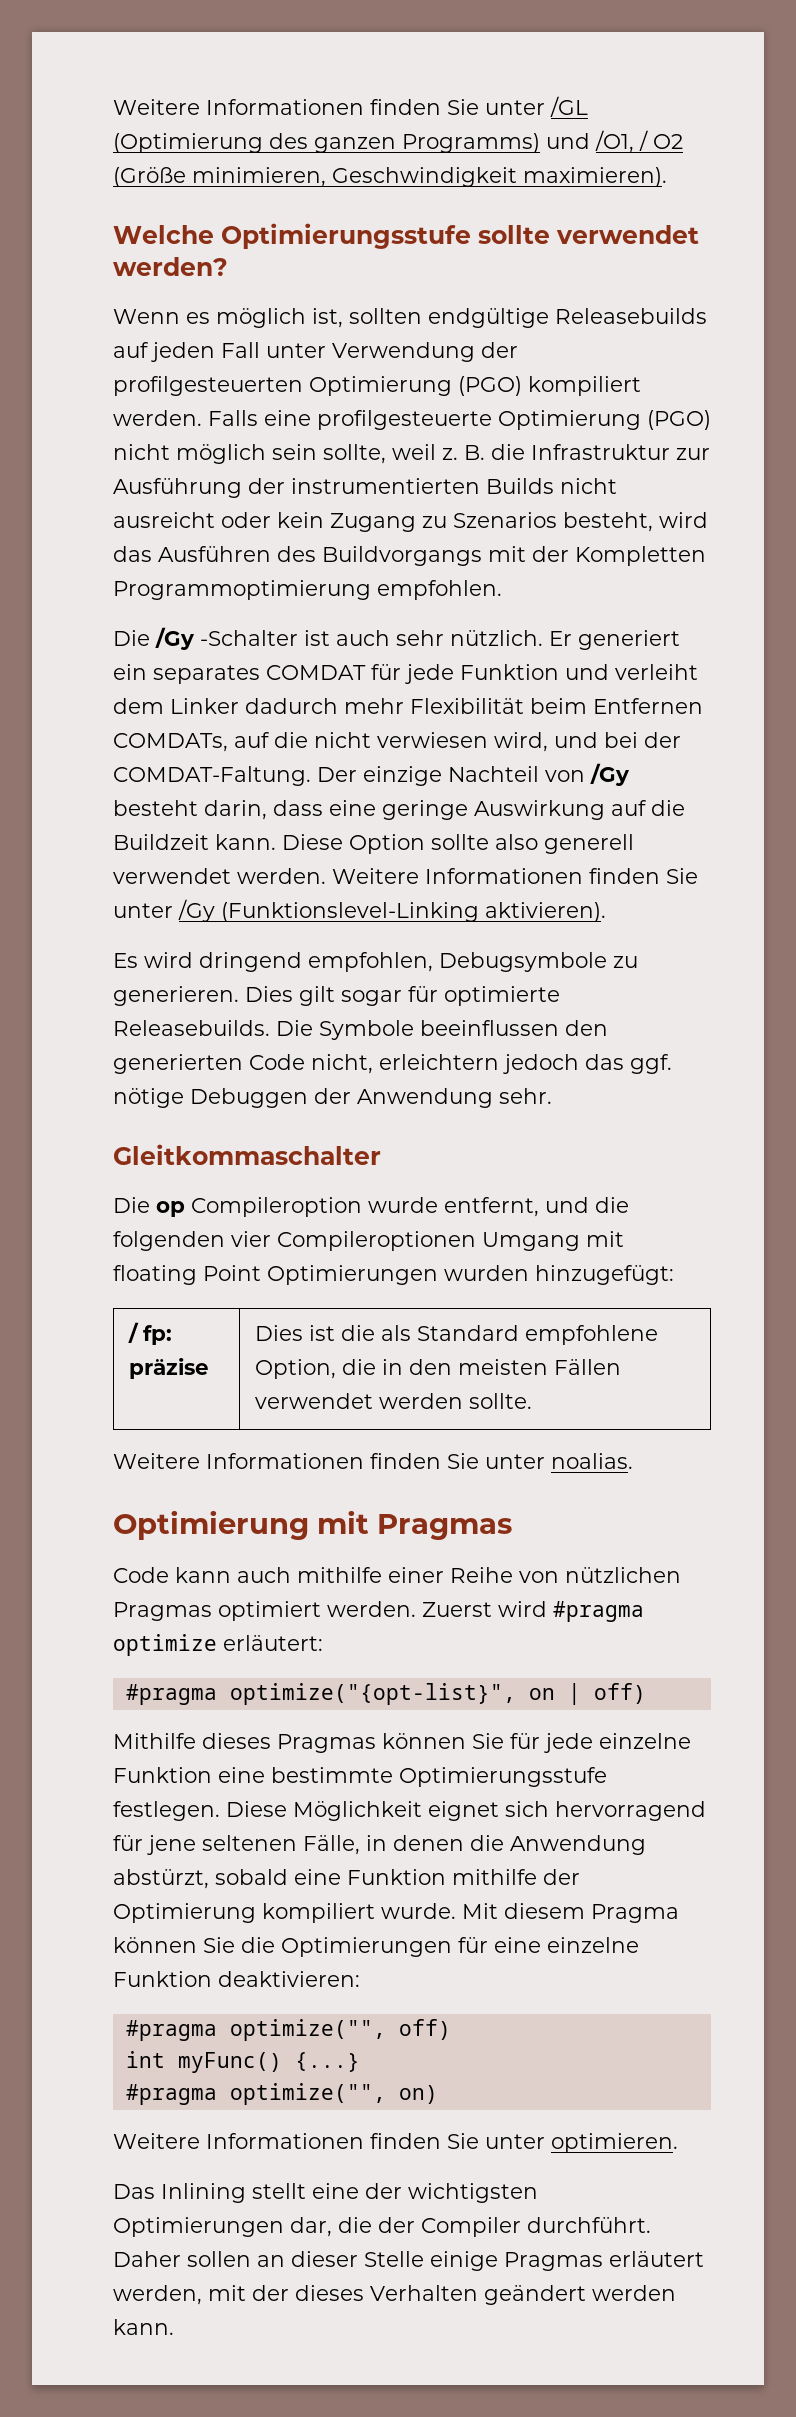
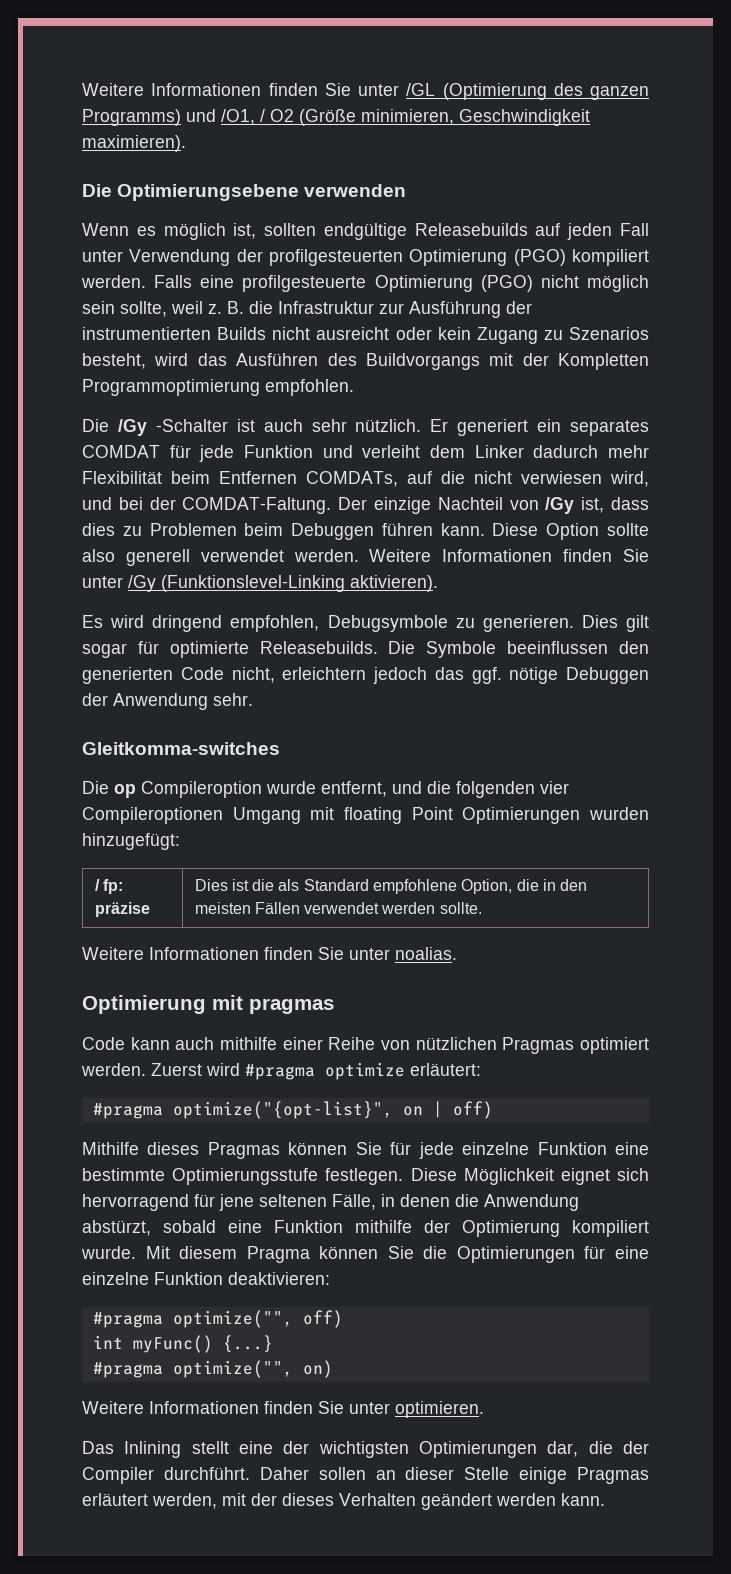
[113,223,699,249] [113,257,228,276] Welche Optimierungsstufe sollte verwendet werden? -> [82,184,407,201] Die Optimierungsebene verwenden
[113,800,685,820] [113,834,209,850] besteht darin, dass eine geringe Auswirkung auf die Buildzeit -> [581,497,649,513] [82,523,433,540] ist, dass dies zu Problemen beim Debuggen führen
[113,1144,381,1165] Gleitkommaschalter -> [82,742,280,755] Gleitkomma-switches
[377,1514,512,1540] Pragmas -> [249,998,334,1014] pragmas

